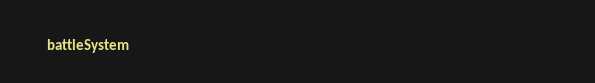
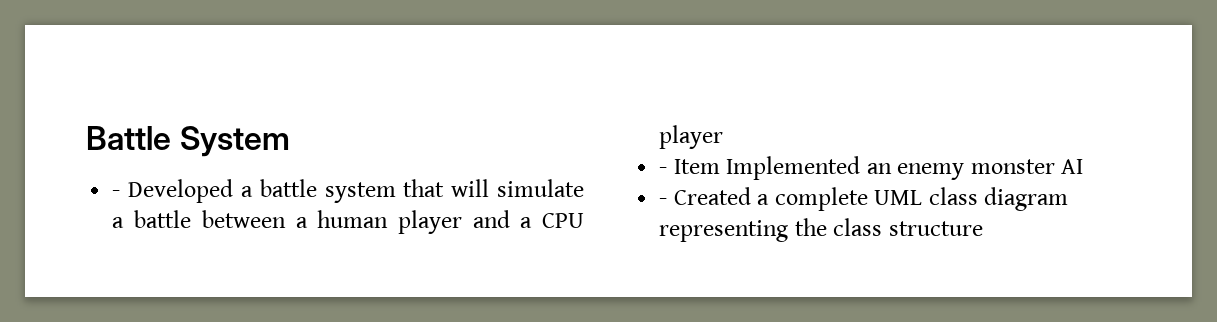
[47,39,129,53] battleSystem -> [86,126,290,157] [112,179,584,203] [112,210,584,234] [659,125,724,149] [659,156,1084,180] [659,187,1069,211] [659,218,983,242] Battle System // - Developed a battle system that will simulate a battle between a human player and a CPU player // - Item Implemented an enemy monster AI // - Created a complete UML class diagram representing the class structure

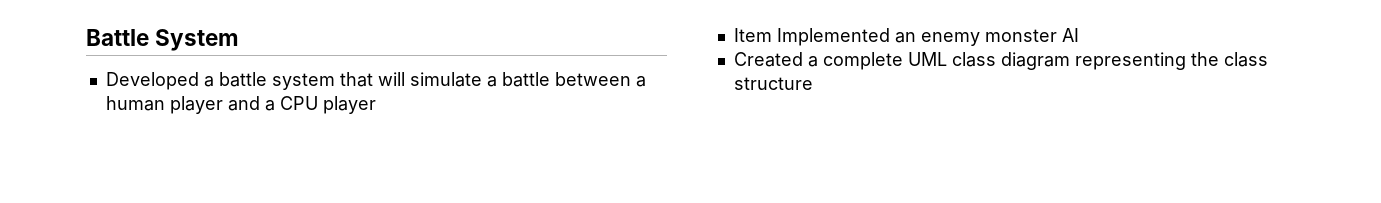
[112,190,121,197] - -> (240, 40) none
[659,167,668,174] - -> (376, 105) none
[659,198,668,205] - -> (1079, 35) none

